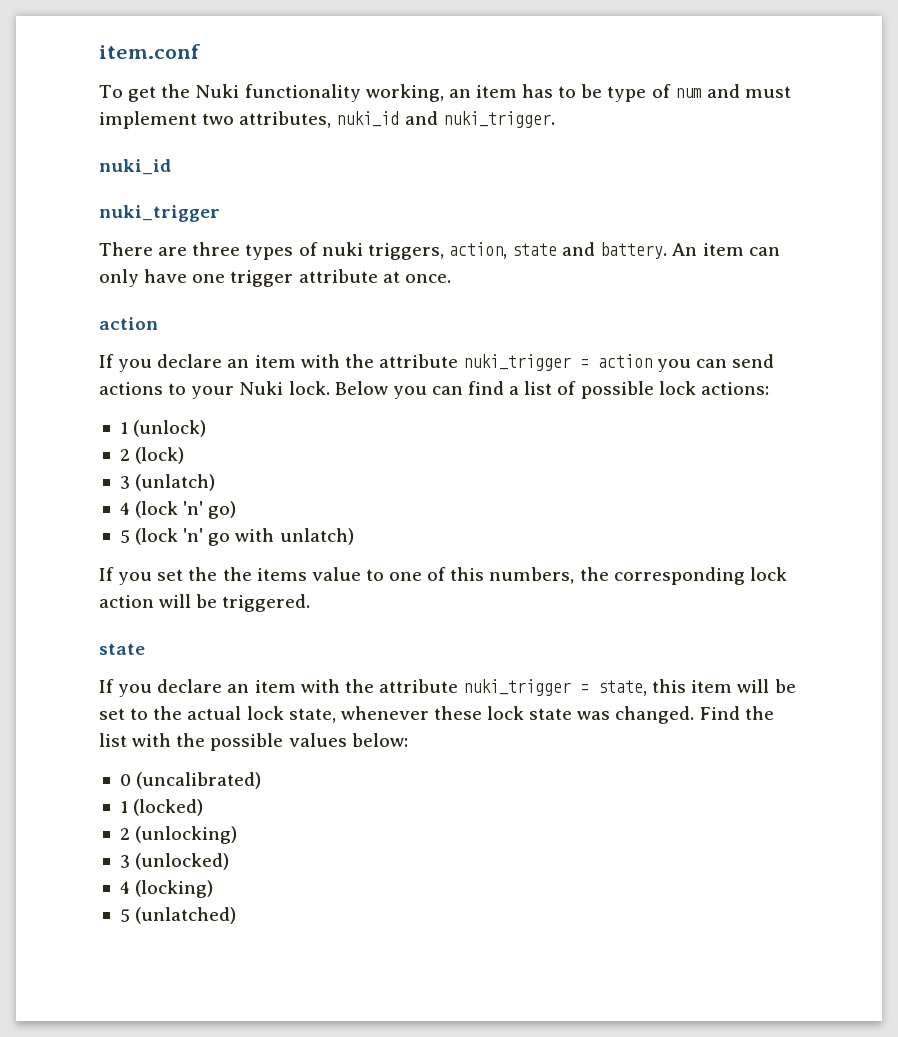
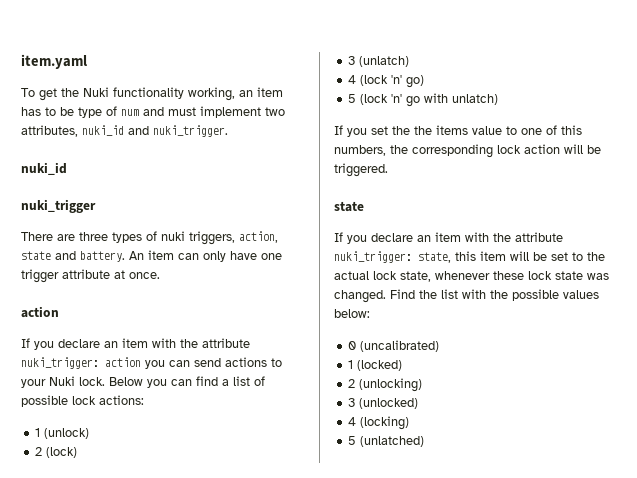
[99,44,200,59] item.conf -> [21,54,87,69] item.yaml
[463,354,590,371] nuki_trigger = -> [21,357,99,369] nuki_trigger:
[463,679,590,696] nuki_trigger = -> [334,251,412,263] nuki_trigger:

